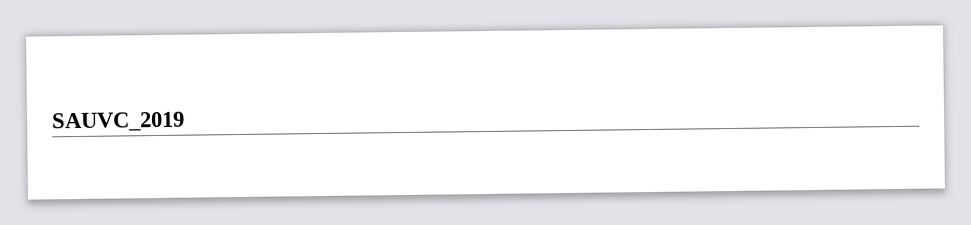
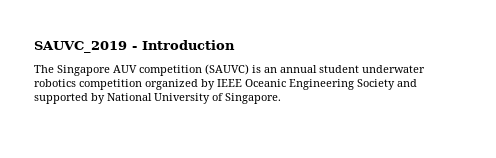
(185, 122) none -> [132,40,235,50] [34,64,425,76] [34,79,417,90] [34,93,281,104] - Introduction // The Singapore AUV competition (SAUVC) is an annual student underwater robotics competition organized by IEEE Oceanic Engineering Society and supported by National University of Singapore.

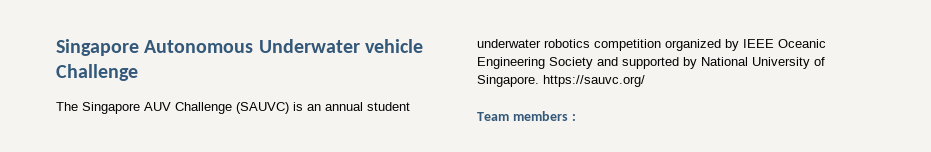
[34,40,235,53] SAUVC_2019 - Introduction -> [56,39,423,56] [56,64,138,81] Singapore Autonomous Underwater vehicle Challenge
[139,65,202,76] competition -> [175,102,232,114] Challenge
(281, 98) none -> [543,75,645,87] [477,111,576,121] https://sauvc.org/ // Team members :

